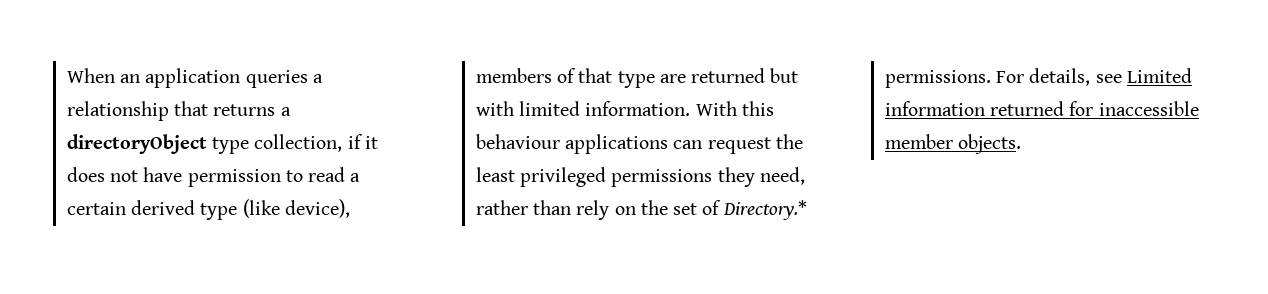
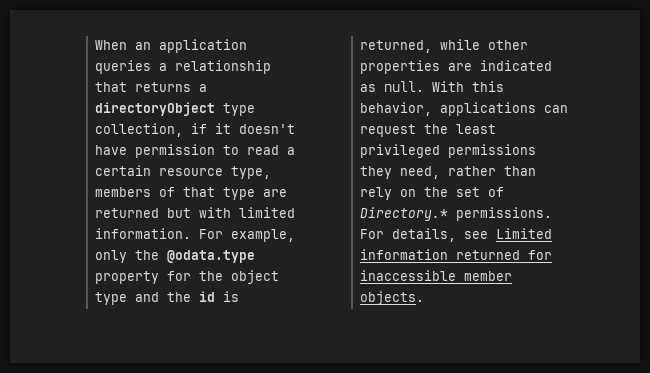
[66,167,139,182] does not -> [238,124,295,134] doesn't
[131,199,350,220] derived type (like device), -> [158,166,271,179] resource type,
(691, 108) none -> [198,229,295,242] [94,250,255,263] [94,270,279,284] [94,291,239,305] [359,39,528,53] [359,60,552,74] [359,81,424,92] For example, only the @odata.type property for the object type and the id is returned, while other properties are indicated as null.
[475,134,560,149] behaviour -> [359,102,432,116] behavior,

